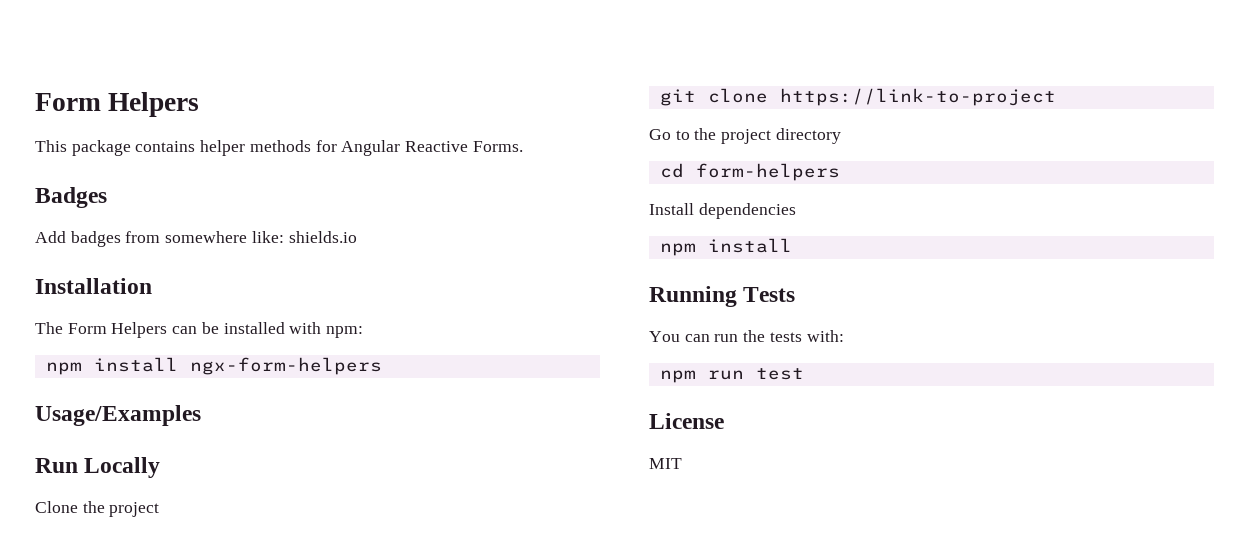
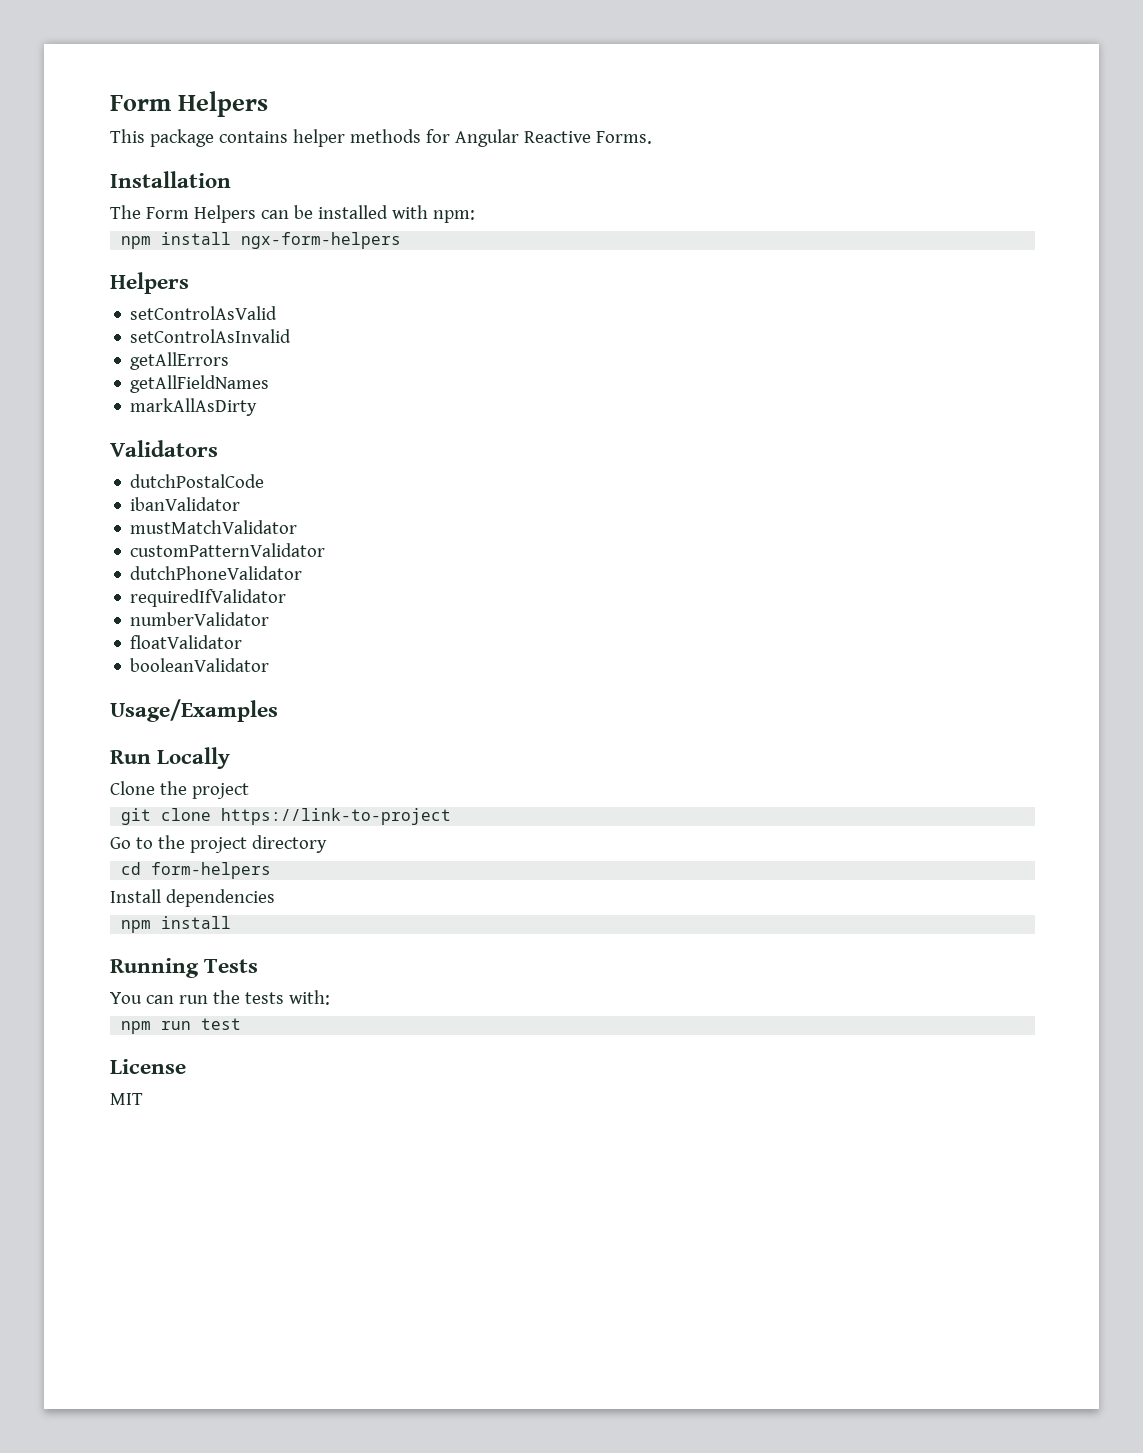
[35,187,107,208] [35,231,357,247] // Badges // Add badges from somewhere like: shields.io -> (652, 137) none
(382, 366) none -> [110,272,189,294] [130,306,278,320] [130,329,292,343] [130,352,230,370] [130,375,270,393] [130,398,258,416] [110,440,218,457] [130,474,265,488] [130,497,241,511] [130,520,298,534] [130,543,326,557] [130,566,303,580] [130,589,287,607] [130,612,270,626] [130,635,243,649] [130,658,270,672] // Helpers // setControlAsValid // setControlAsInvalid // getAllErrors // getAllFieldNames // markAllAsDirty // Validators // dutchPostalCode // ibanValidator // mustMatchValidator // customPatternValidator // dutchPhoneValidator // requiredIfValidator // numberValidator // floatValidator // booleanValidator

